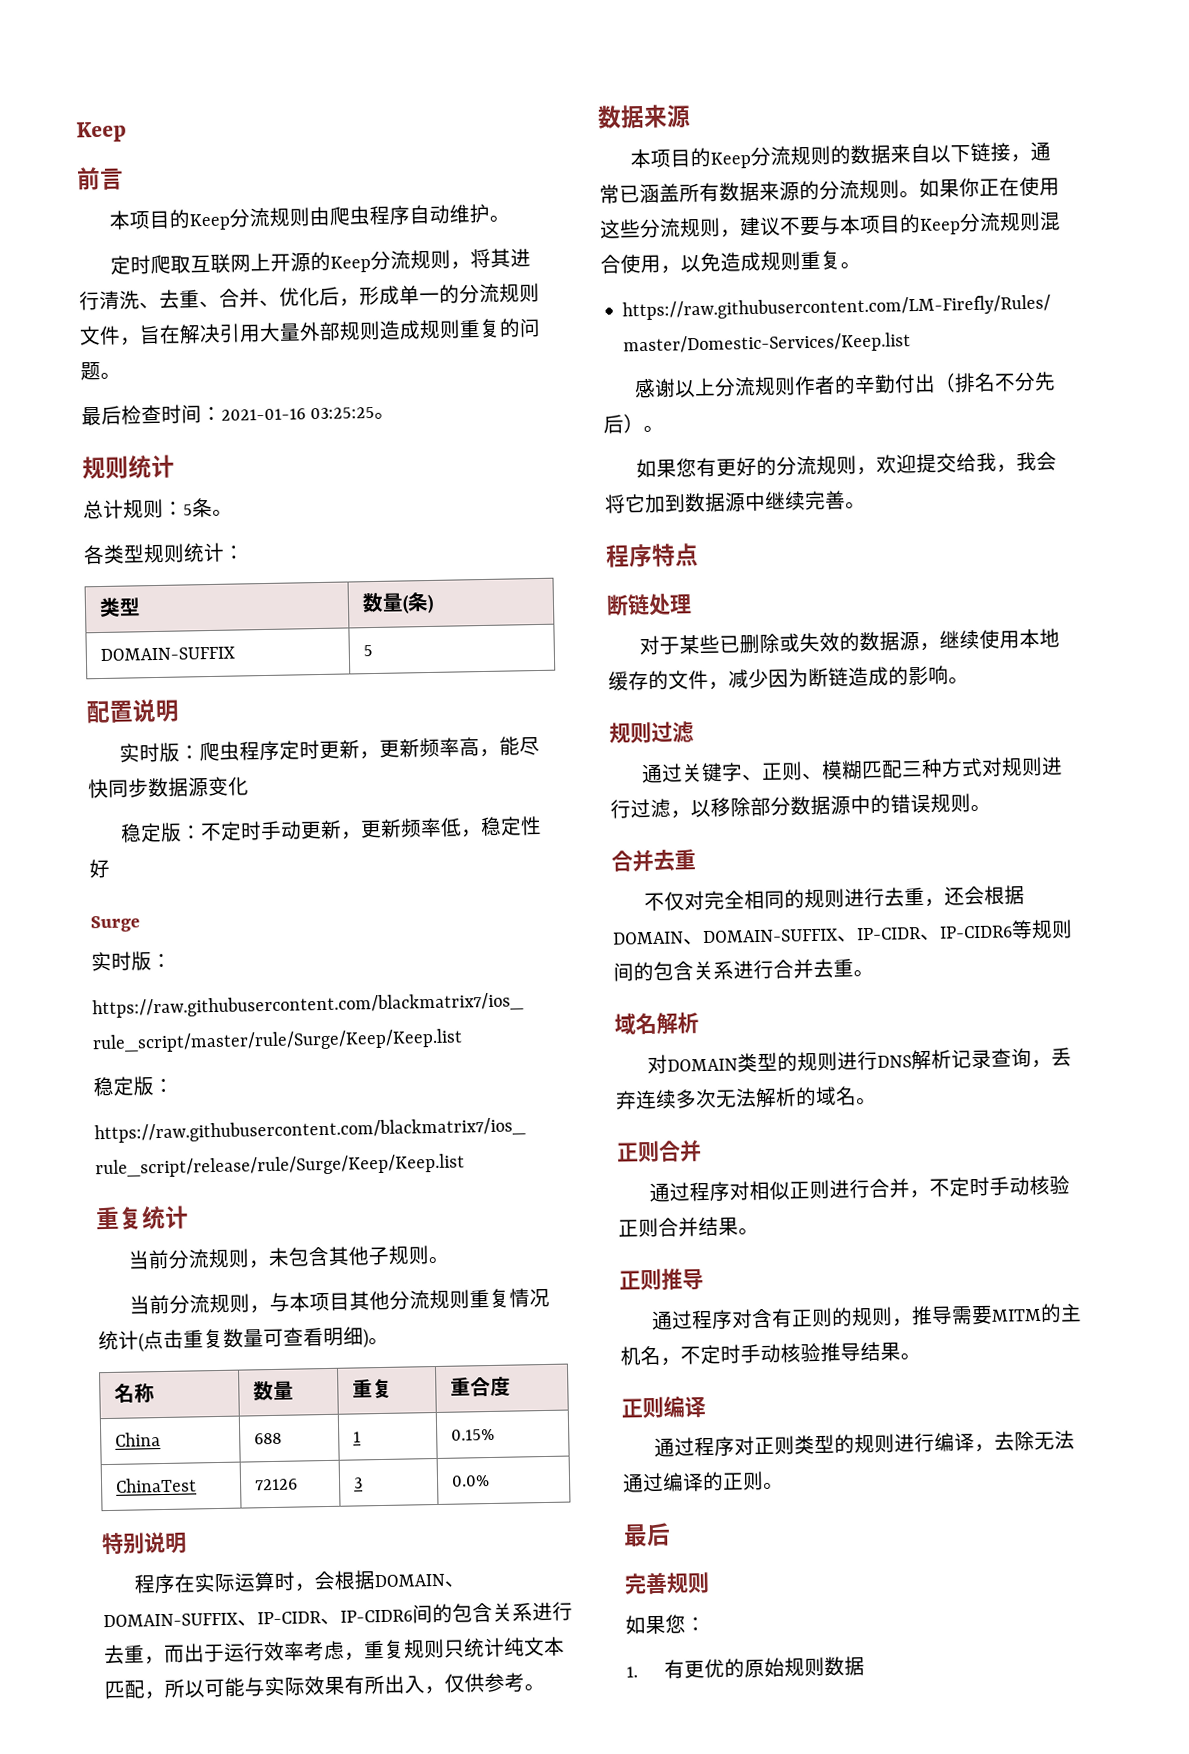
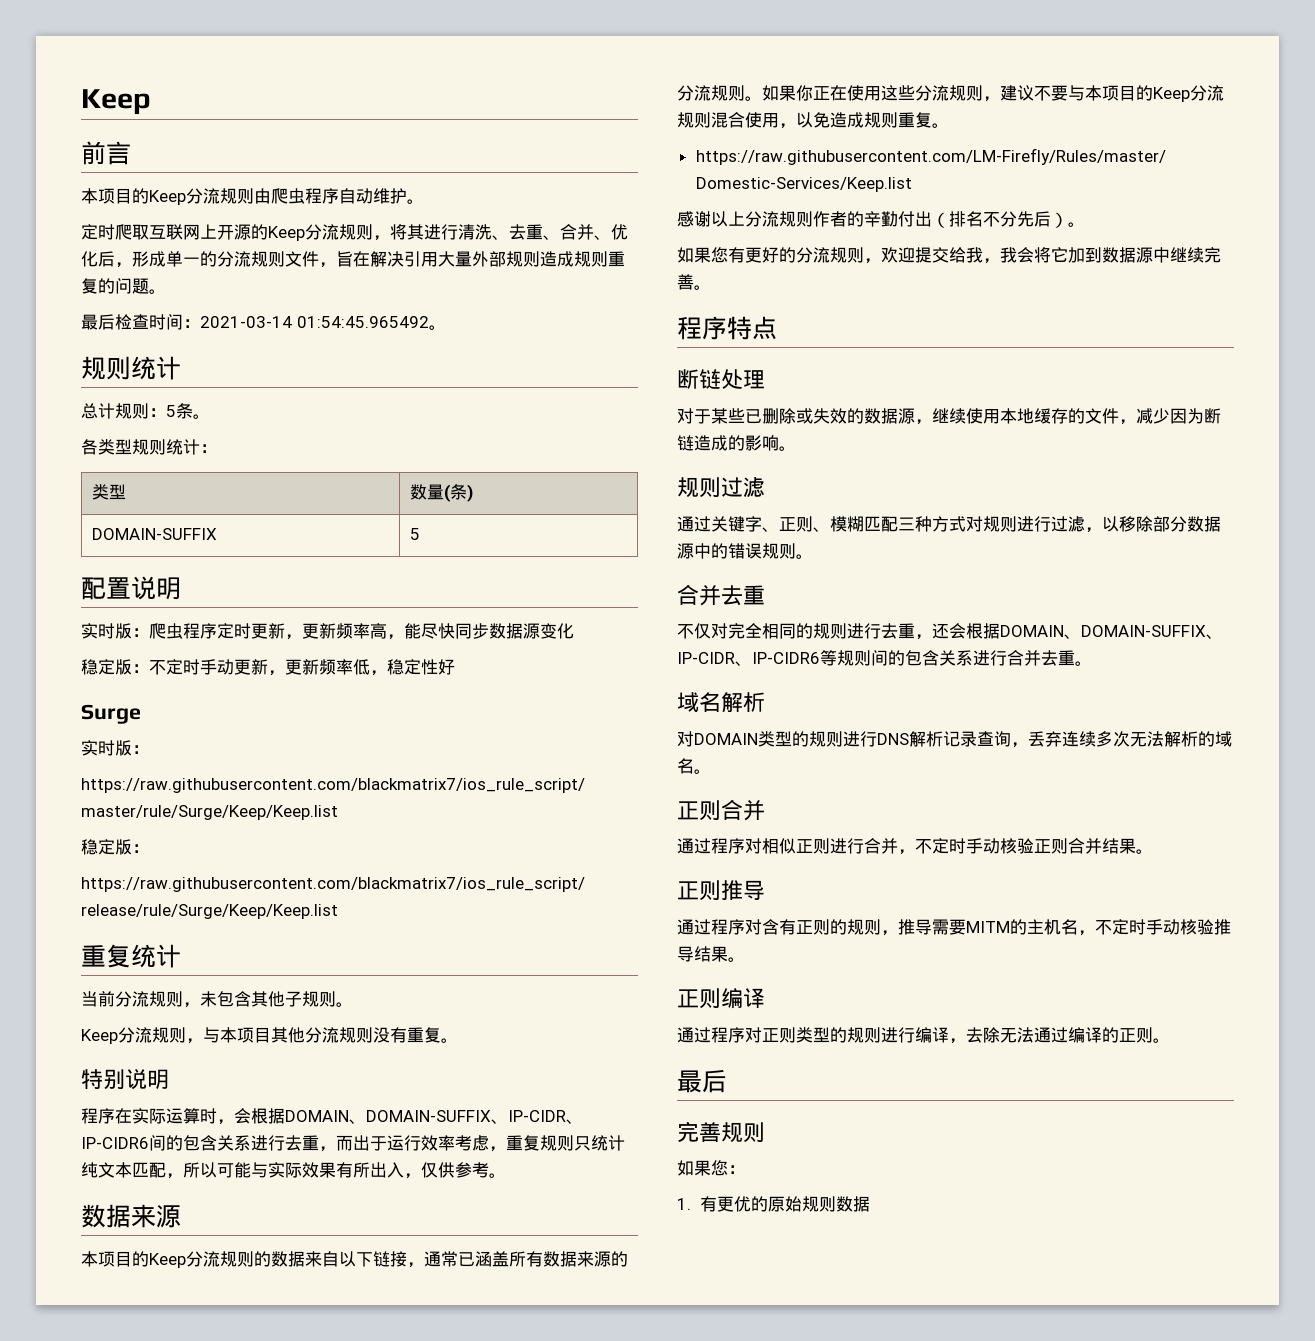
[221,406,376,421] 2021-01-16 03:25:25 -> [200,316,429,328] 2021-03-14 01:54:45.965492
[128,1294,170,1315] 当前 -> [81,1029,118,1044] Keep
[468,1288,550,1309] [98,1326,389,1353] [113,1383,155,1404] [252,1380,294,1401] [351,1378,393,1399] [449,1376,511,1397] [114,1432,161,1447] [253,1432,282,1445] [352,1431,361,1443] [450,1428,495,1441] [114,1477,197,1493] [253,1478,298,1491] [352,1477,363,1489] [450,1475,490,1487] 重复情况统计(点击重复数量可查看明细)。 // 名称 | 数量 | 重复 | 重合度 // China | 688 | 1 | 0.15% // ChinaTest | 72126 | 3 | 0.0% -> [373,1027,458,1043] 没有重复。

